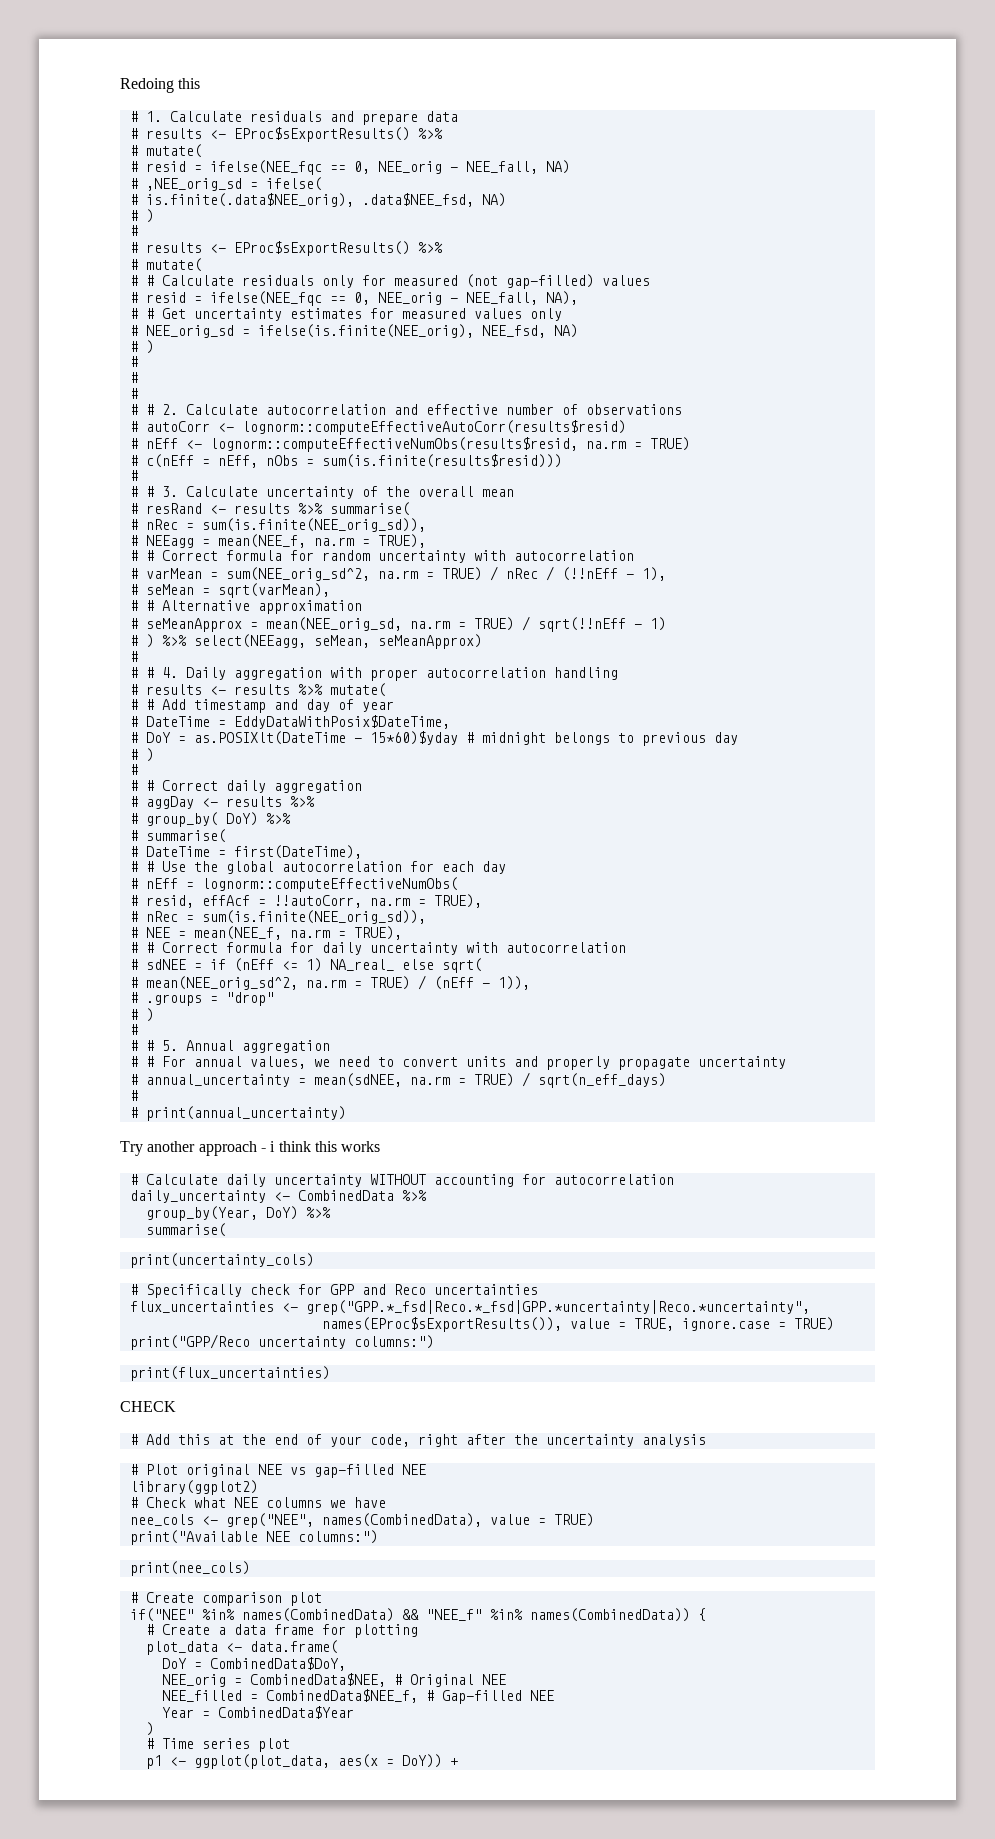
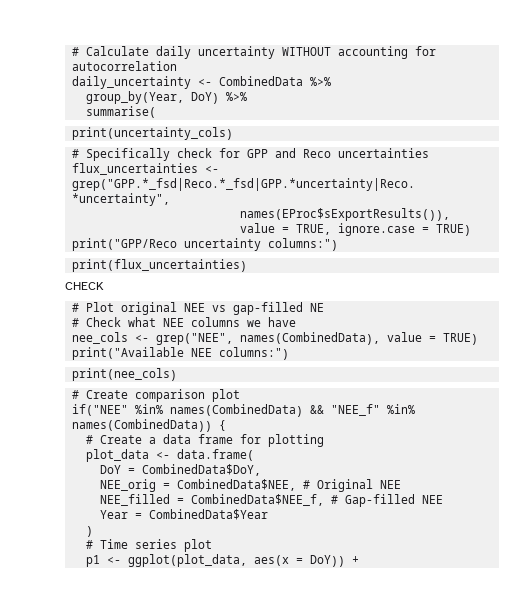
[120,78,201,93] [129,111,458,125] [129,127,443,142] [129,144,202,158] [129,160,570,175] [129,177,322,191] [129,193,506,207] [129,209,154,223] [129,225,138,236] [129,241,443,256] [129,258,202,272] [129,274,650,289] [129,291,578,306] [129,308,562,321] [129,324,578,338] [129,340,154,354] [129,356,138,367] [129,372,138,383] [129,388,138,399] [129,404,682,415] [129,420,626,435] [129,437,690,452] [129,454,562,468] [129,470,138,481] [129,486,514,499] [129,502,410,516] [129,518,426,532] [129,534,426,548] [129,550,634,563] [129,566,666,581] [129,583,330,598] [129,600,362,614] [129,616,666,632] [129,634,482,649] [129,651,138,662] [129,667,618,681] [129,683,386,697] [129,699,394,713] [129,715,450,729] [129,731,738,746] [129,748,154,762] [129,764,138,775] [129,780,362,793] [129,796,315,809] [129,812,291,827] [129,829,226,843] [129,845,362,859] [129,861,506,874] [129,877,458,892] [129,894,482,908] [129,910,426,924] [129,926,402,940] [129,942,626,955] [129,958,482,973] [129,975,530,990] [129,992,274,1006] [129,1008,154,1022] [129,1024,138,1035] [129,1040,330,1053] [129,1056,786,1070] [129,1072,666,1088] [129,1090,138,1101] [129,1106,346,1121] [120,1141,381,1156] Redoing this // # 1. Calculate residuals and prepare data // # results <- EProc$sExportResults() %>% // # mutate( // # resid = ifelse(NEE_fqc == 0, NEE_orig - NEE_fall, NA) // # ,NEE_orig_sd = ifelse( // # is.finite(.data$NEE_orig), .data$NEE_fsd, NA) // # ) // # // # results <- EProc$sExportResults() %>% // # mutate( // # # Calculate residuals only for measured (not gap-filled) values // # resid = ifelse(NEE_fqc == 0, NEE_orig - NEE_fall, NA), // # # Get uncertainty estimates for measured values only // # NEE_orig_sd = ifelse(is.finite(NEE_orig), NEE_fsd, NA) // # ) // # // # // # // # # 2. Calculate autocorrelation and effective number of observations // # autoCorr <- lognorm::computeEffectiveAutoCorr(results$resid) // # nEff <- lognorm::computeEffectiveNumObs(results$resid, na.rm = TRUE) // # c(nEff = nEff, nObs = sum(is.finite(results$resid))) // # // # # 3. Calculate uncertainty of the overall mean // # resRand <- results %>% summarise( // # nRec = sum(is.finite(NEE_orig_sd)), // # NEEagg = mean(NEE_f, na.rm = TRUE), // # # Correct formula for random uncertainty with autocorrelation // # varMean = sum(NEE_orig_sd^2, na.rm = TRUE) / nRec / (!!nEff - 1), // # seMean = sqrt(varMean), // # # Alternative approximation // # seMeanApprox = mean(NEE_orig_sd, na.rm = TRUE) / sqrt(!!nEff - 1) // # ) %>% select(NEEagg, seMean, seMeanApprox) // # // # # 4. Daily aggregation with proper autocorrelation handling // # results <- results %>% mutate( // # # Add timestamp and day of year // # DateTime = EddyDataWithPosix$DateTime, // # DoY = as.POSIXlt(DateTime - 15*60)$yday # midnight belongs to previous day // # ) // # // # # Correct daily aggregation // # aggDay <- results %>% // # group_by( DoY) %>% // # summarise( // # DateTime = first(DateTime), // # # Use the global autocorrelation for each day // # nEff = lognorm::computeEffectiveNumObs( // # resid, effAcf = !!autoCorr, na.rm = TRUE), // # nRec = sum(is.finite(NEE_orig_sd)), // # NEE = mean(NEE_f, na.rm = TRUE), // # # Correct formula for daily uncertainty with autocorrelation // # sdNEE = if (nEff <= 1) NA_real_ else sqrt( // # mean(NEE_orig_sd^2, na.rm = TRUE) / (nEff - 1)), // # .groups = "drop" // # ) // # // # # 5. Annual aggregation // # # For annual values, we need to convert units and properly propagate uncertainty // # annual_uncertainty = mean(sdNEE, na.rm = TRUE) / sqrt(n_eff_days) // # // # print(annual_uncertainty) // Try another approach - i think this works // -> (72, 51) none
[129,1434,706,1447] // # Add this at the end of your code, right after the uncertainty analysis -> (104, 286) none
[401,1464,426,1475] [129,1480,258,1495] NEE // library(ggplot2) -> [310,303,325,312] NE

